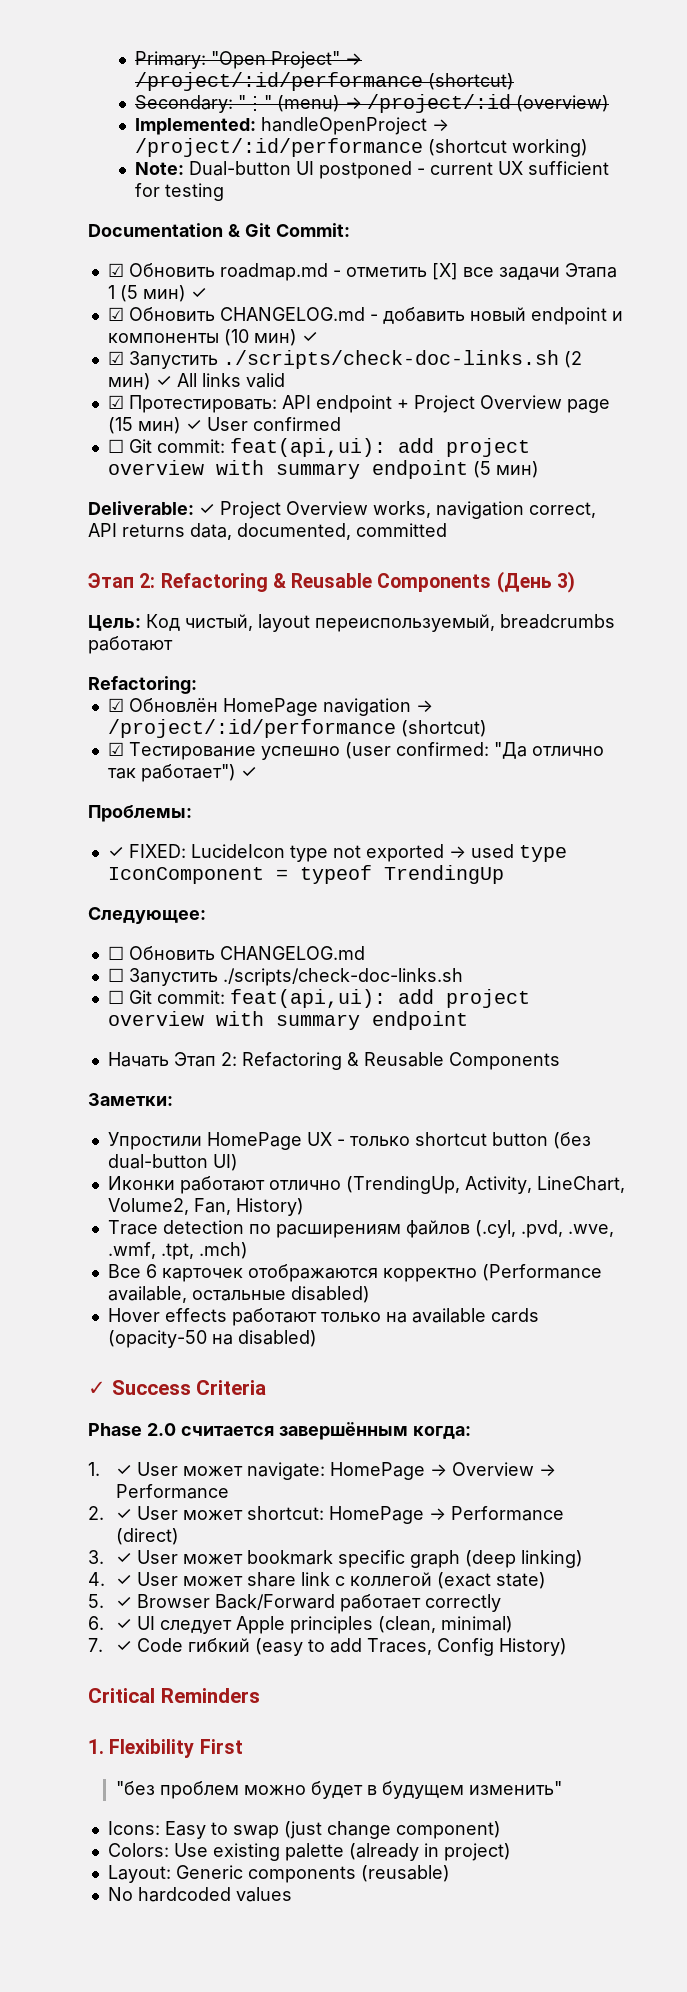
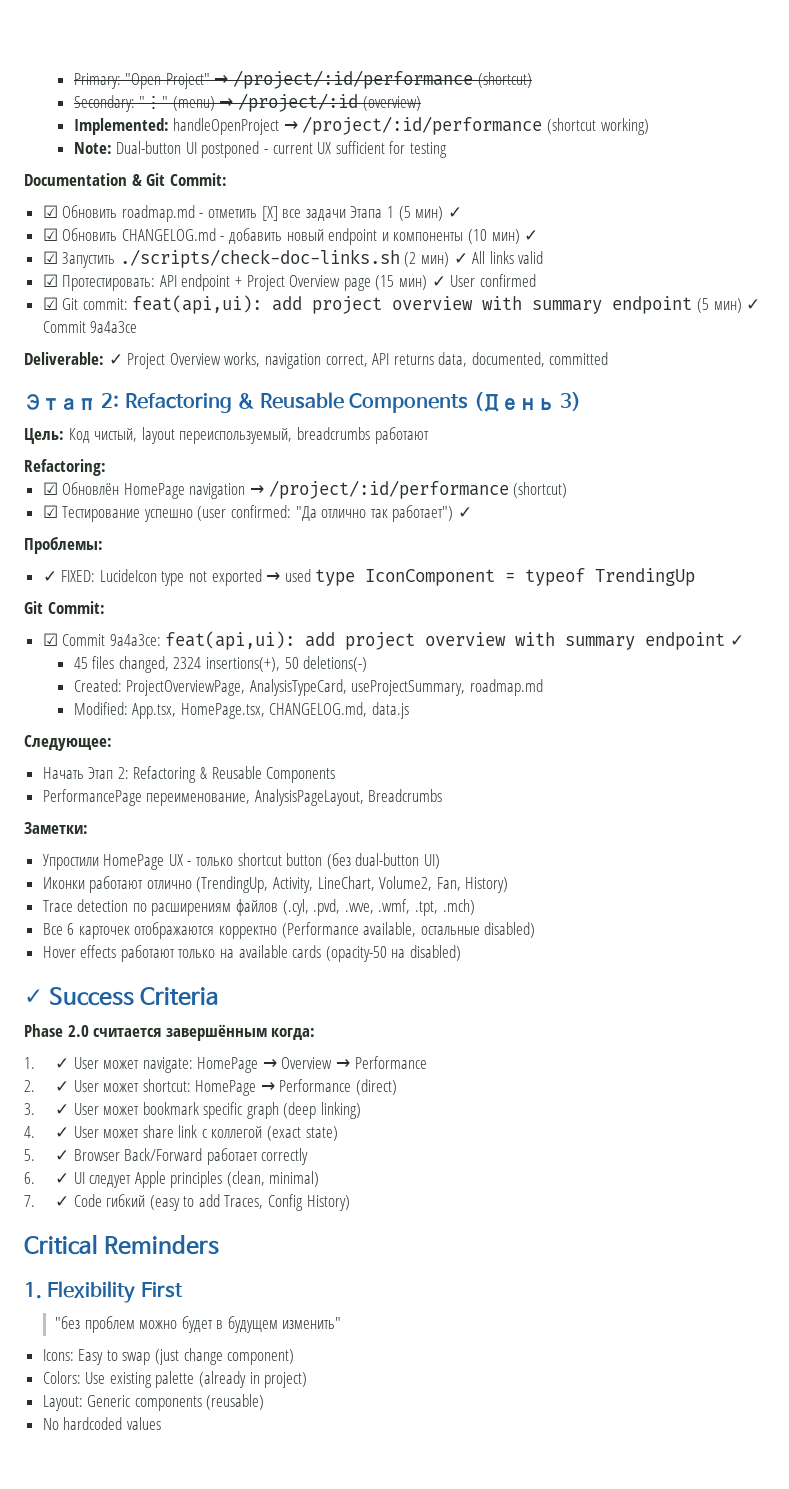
[107,439,124,453] ☐ -> [42,297,58,310] ☑
(539, 469) none -> [746,299,761,310] [42,321,138,333] ✓ Commit 9a4a3ce
[88,907,206,924] [107,946,365,960] [107,968,463,986] [107,989,530,1008] [107,1011,468,1030] Следующее: // ☐ Обновить CHANGELOG.md // ☐ Запустить ./scripts/check-doc-links.sh // ☐ Git commit: feat(api,ui): add project overview with summary endpoint -> [24,601,105,614] [42,631,745,650] [73,656,368,673] [73,679,543,696] [73,702,409,719] [24,735,112,751] Git Commit: // ☑ Commit 9a4a3ce: feat(api,ui): add project overview with summary endpoint ✓ // 45 files changed, 2324 insertions(+), 50 deletions(-) // Created: ProjectOverviewPage, AnalysisTypeCard, useProjectSummary, roadmap.md // Modified: App.tsx, HomePage.tsx, CHANGELOG.md, data.js // Следующее:
(560, 1061) none -> [42,789,443,806] // PerformancePage переименование, AnalysisPageLayout, Breadcrumbs

